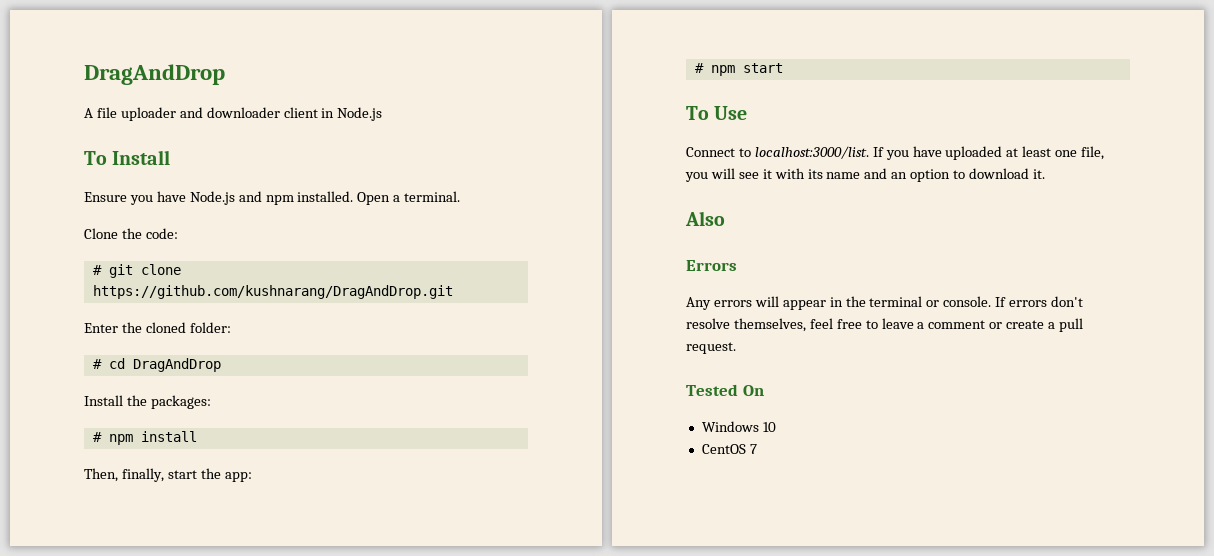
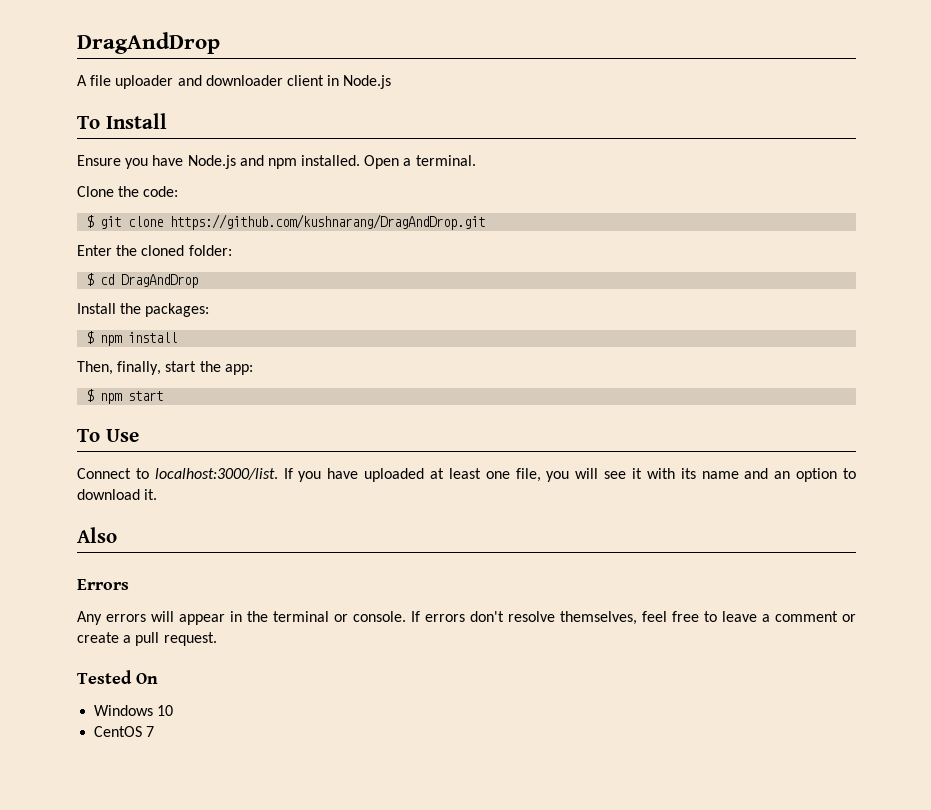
[92,265,102,275] # -> [86,215,95,228] $
[92,359,102,369] # -> [86,273,95,286] $
[92,432,102,442] # -> [86,331,95,344] $
[694,63,704,73] # -> [86,389,95,402] $

